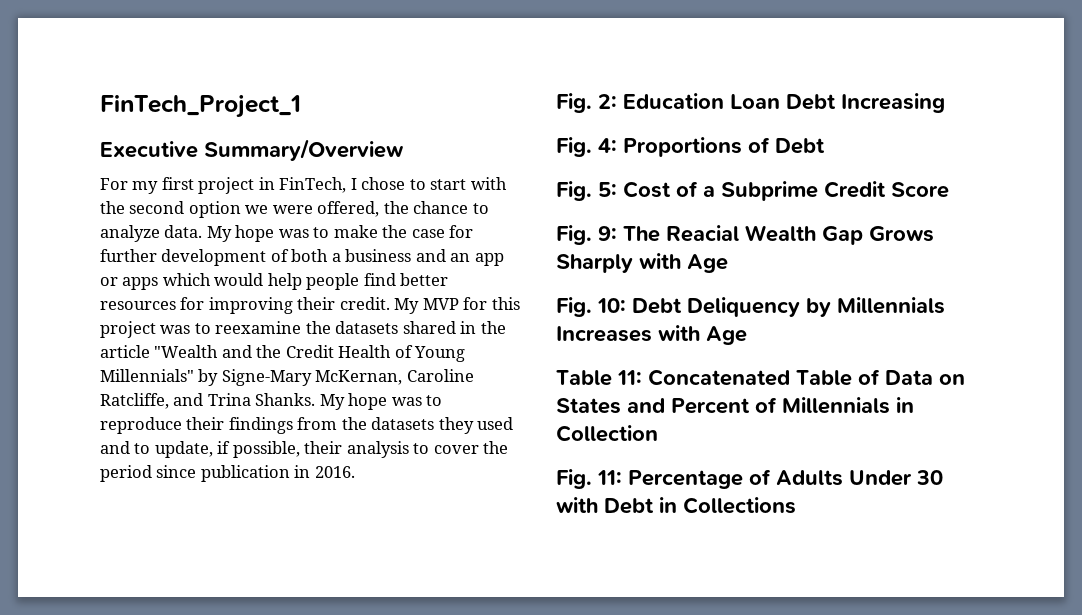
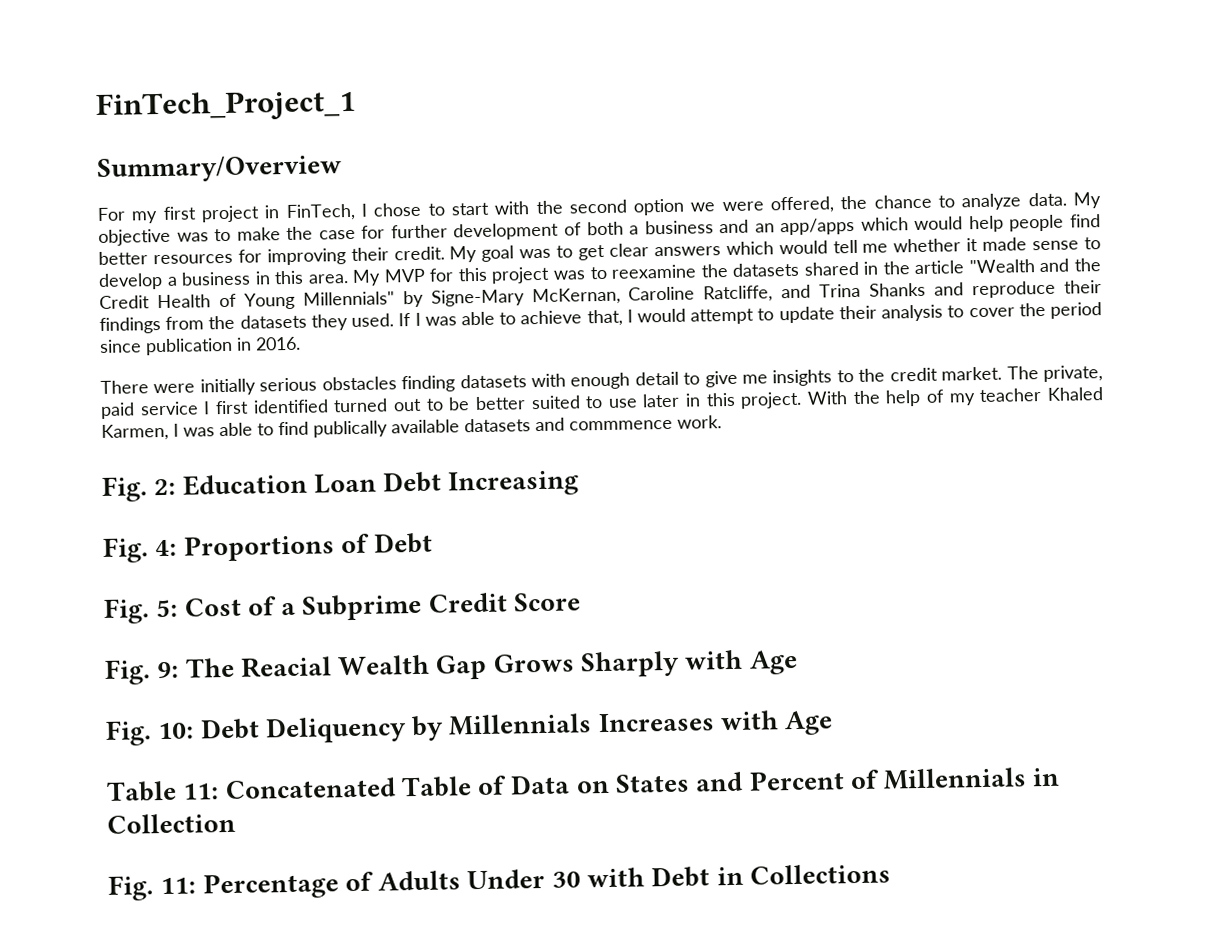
[100,141,198,158] Executive -> (356, 106) none
[235,225,275,242] hope -> [98,228,171,246] objective
[474,253,504,266] [100,277,159,290] app or apps -> [780,217,856,236] app/apps
(420, 306) none -> [481,237,1102,262] [98,269,382,290] goal was to get clear answers which would tell me whether it made sense to develop a business in this area. My
[255,393,443,410] Shanks. My hope was to -> [869,282,965,297] Shanks and
[477,417,514,430] [100,441,300,458] used and to update, if possible, -> [351,306,835,327] used. If I was able to achieve that, I would attempt to update
(355, 472) none -> [100,365,1104,396] [100,387,1105,419] [101,415,722,441] // There were initially serious obstacles finding datasets with enough detail to give me insights to the credit market. The private, paid service I first identified turned out to be better suited to use later in this project. With the help of my teacher Khaled Karmen, I was able to find publically available datasets and commmence work.

